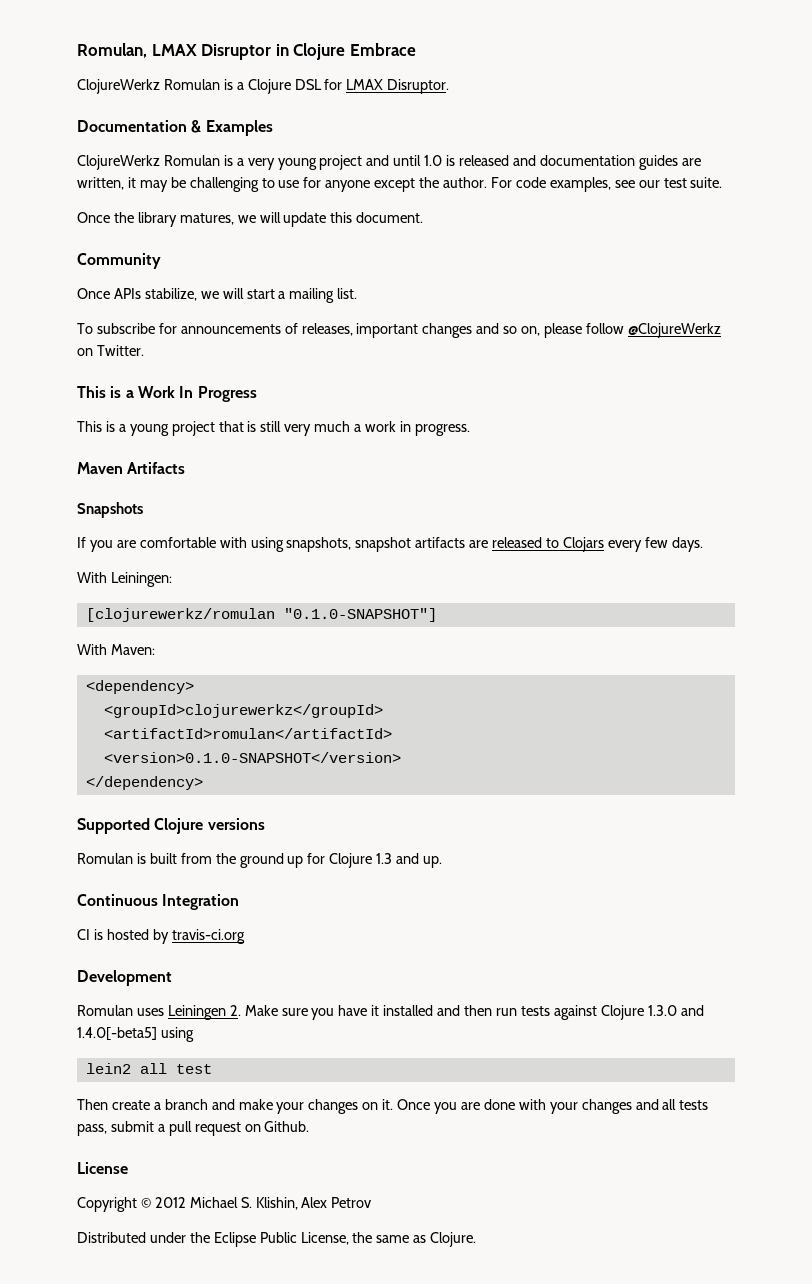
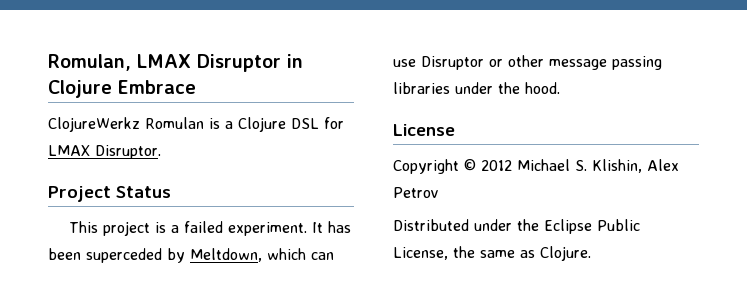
[77,120,273,136] [77,155,701,170] [77,177,723,192] [77,212,424,227] [77,253,161,269] [77,288,358,303] [77,323,721,338] [77,345,144,356] [77,386,257,402] [77,421,470,436] [77,462,186,474] [77,502,143,518] [77,537,703,552] [77,572,172,587] [85,608,437,622] [77,644,155,655] [85,680,194,694] [103,704,383,718] [103,728,392,739] [103,752,401,763] [85,776,203,790] [77,818,265,834] [77,853,443,868] [77,894,240,910] [77,929,245,944] [77,970,172,986] [77,1005,704,1020] [77,1027,194,1042] [85,1063,212,1074] [77,1099,709,1114] [77,1121,310,1136] Documentation & Examples // ClojureWerkz Romulan is a very young project and until 1.0 is released and documentation guides are written, it may be challenging to use for anyone except the author. For code examples, see our test suite. // Once the library matures, we will update this document. // Community // Once APIs stabilize, we will start a mailing list. // To subscribe for announcements of releases, important changes and so on, please follow @ClojureWerkz on Twitter. // This is a Work In Progress // This is a young project that is still very much a work in progress. // Maven Artifacts // Snapshots // If you are comfortable with using snapshots, snapshot artifacts are released to Clojars every few days. // With Leiningen: // [clojurewerkz/romulan "0.1.0-SNAPSHOT"] // With Maven: // <dependency> // <groupId>clojurewerkz</groupId> // <artifactId>romulan</artifactId> // <version>0.1.0-SNAPSHOT</version> // </dependency> // Supported Clojure versions // Romulan is built from the ground up for Clojure 1.3 and up. // Continuous Integration // CI is hosted by travis-ci.org // Development // Romulan uses Leiningen 2. Make sure you have it installed and then run tests against Clojure 1.3.0 and 1.4.0[-beta5] using // lein2 all test // Then create a branch and make your changes on it. Once you are done with your changes and all tests pass, submit a pull request on Github. -> [48,186,171,202] [69,221,352,236] [48,248,334,263] [393,55,662,70] [393,82,560,94] Project Status // This project is a failed experiment. It has been superceded by Meltdown, which can use Disruptor or other message passing libraries under the hood.

